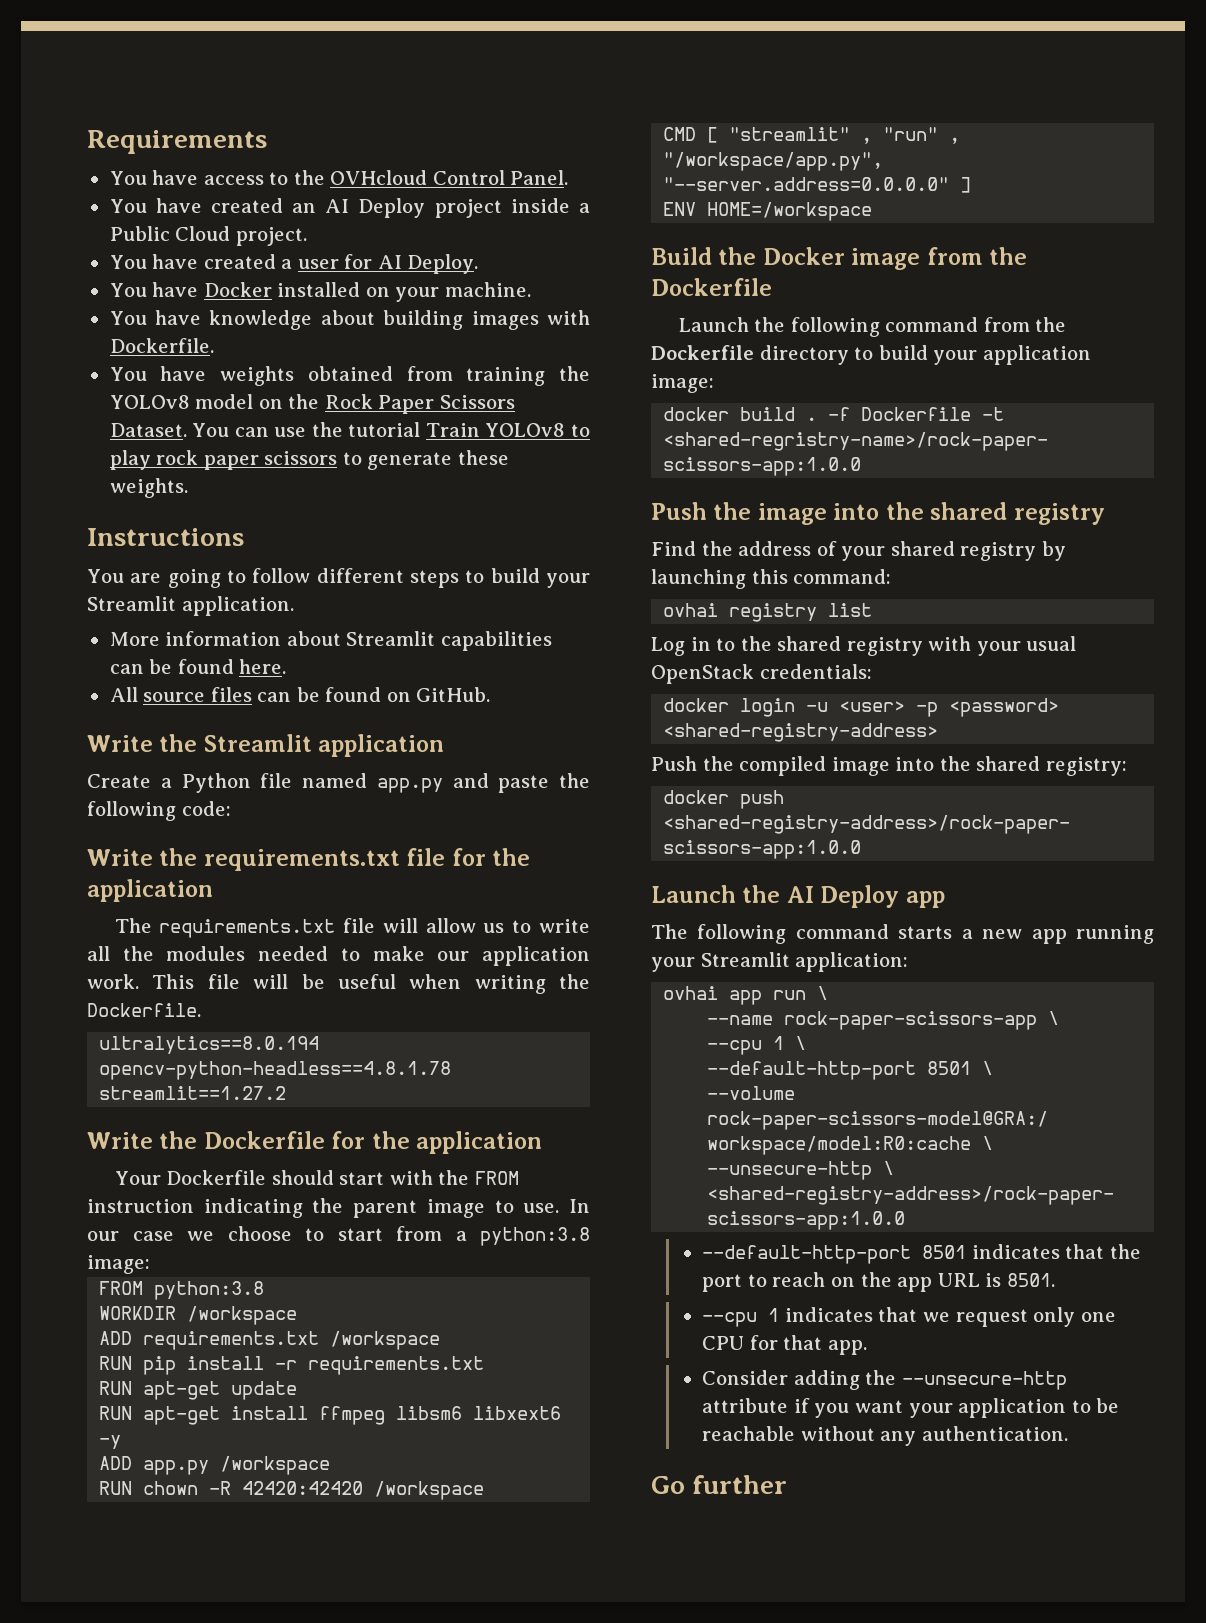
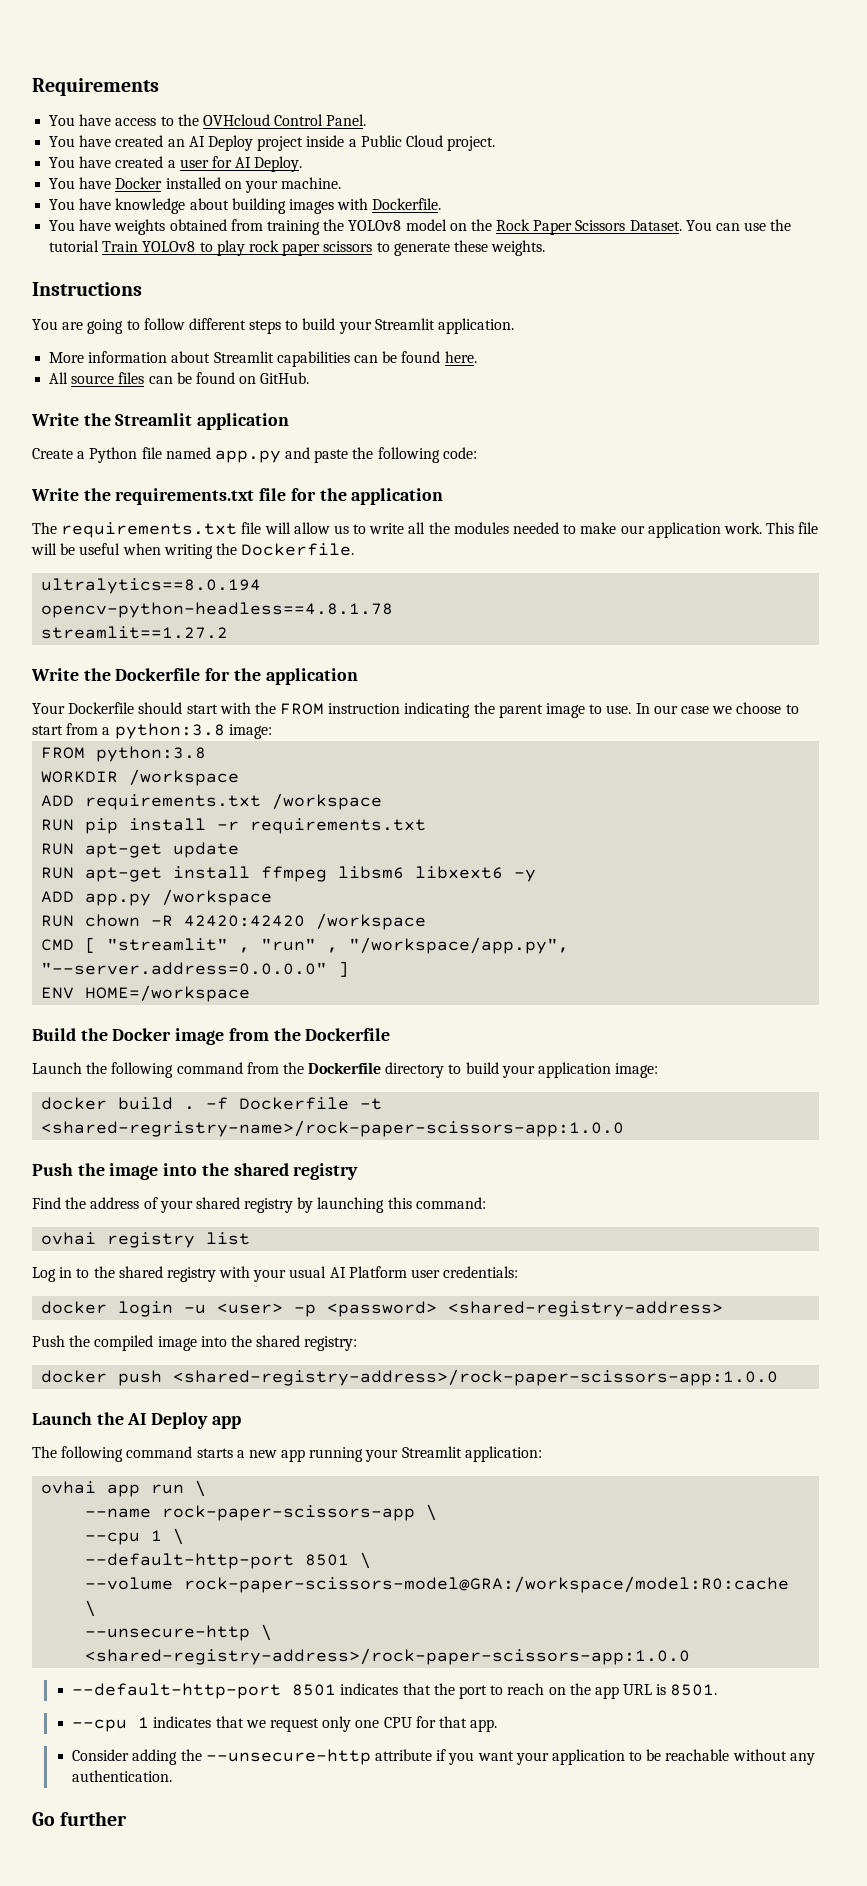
[651,664,754,684] OpenStack -> [329,1266,441,1278] AI Platform user

